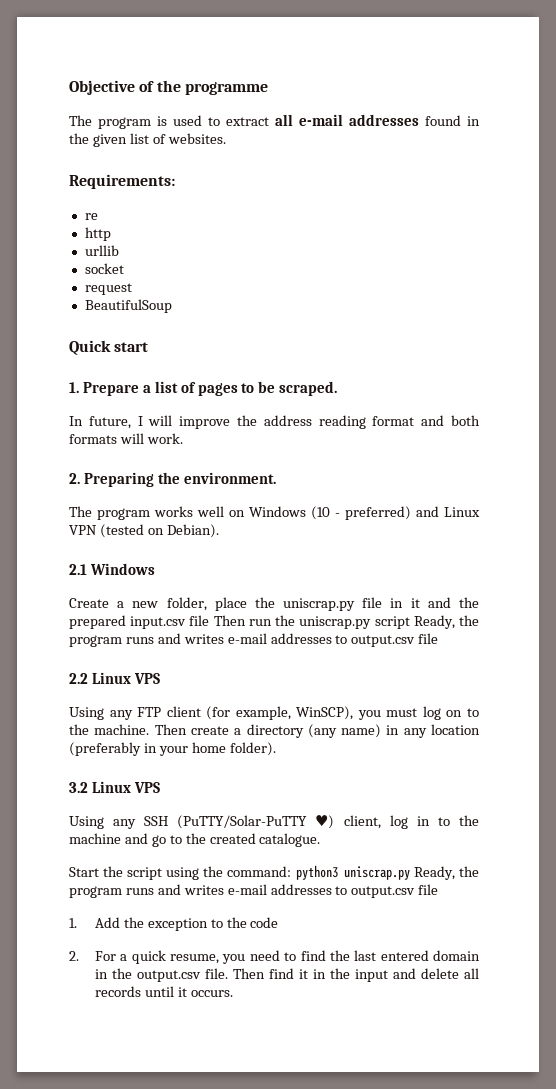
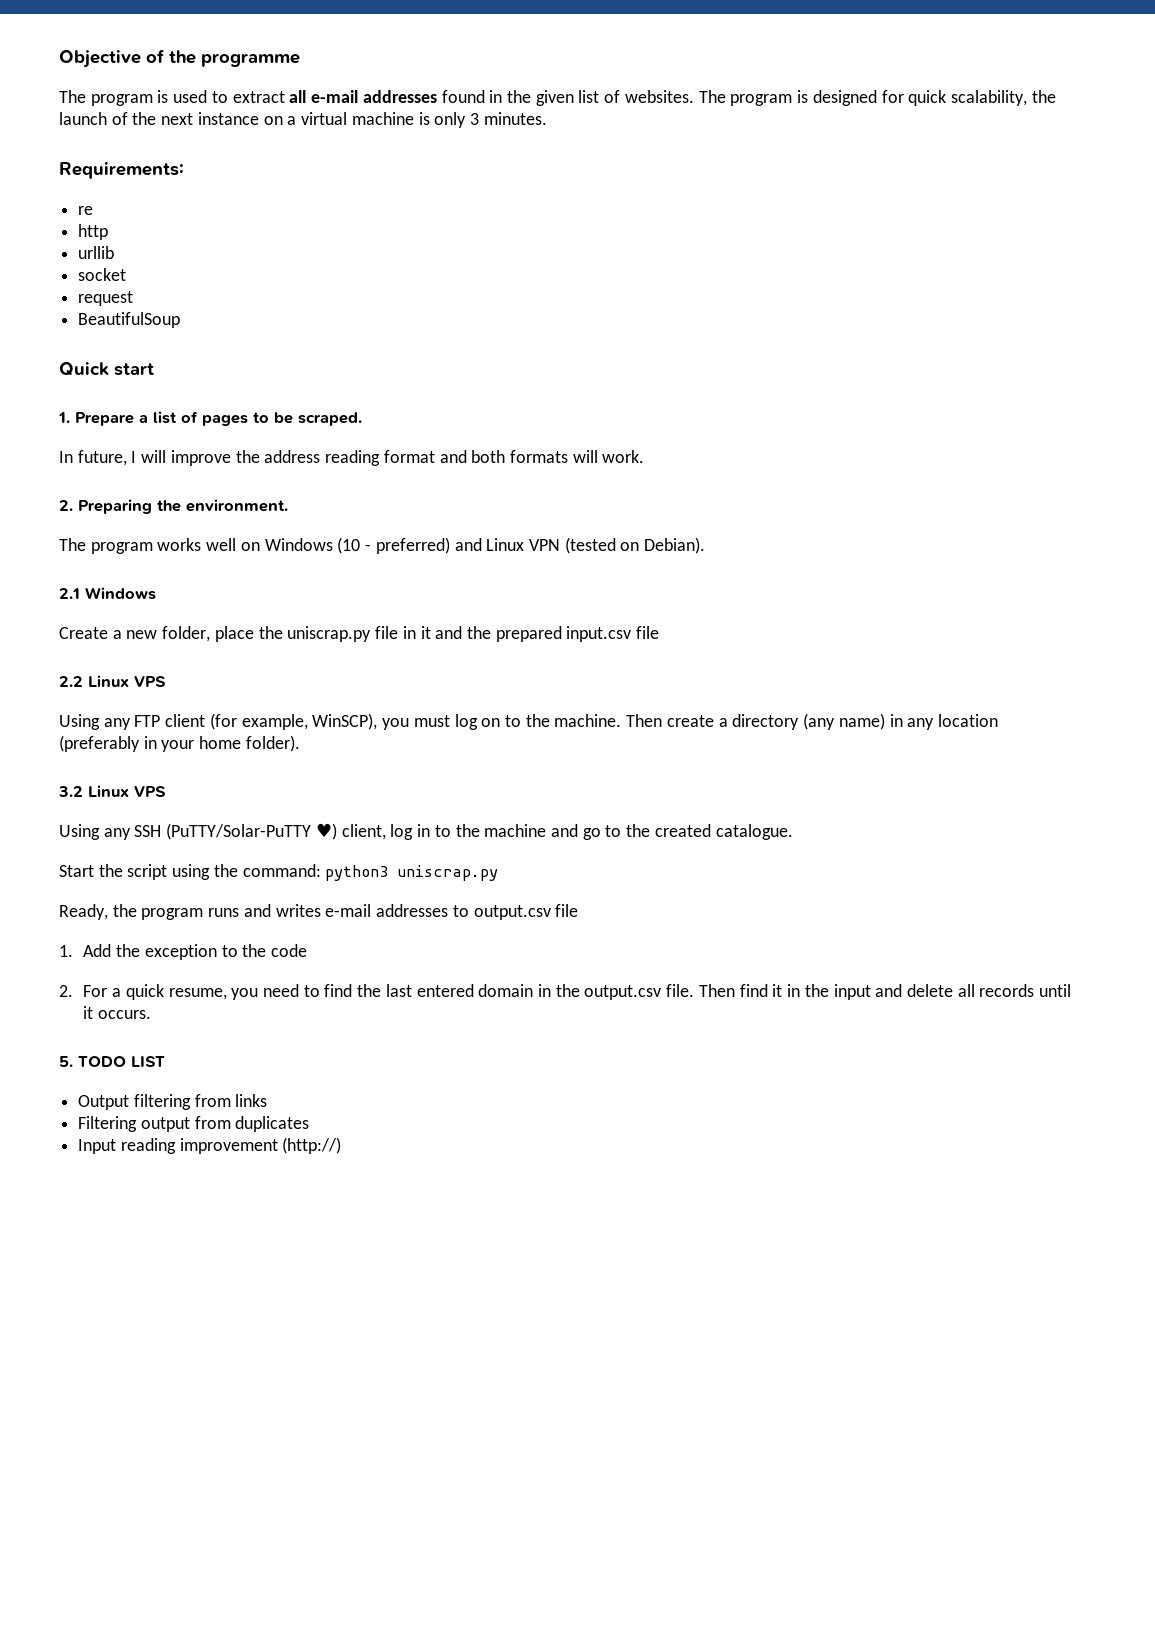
(226, 138) none -> [698,90,1056,106] [59,112,547,128] The program is designed for quick scalability, the launch of the next instance on a virtual machine is only 3 minutes.
[213,615,480,629] [69,633,439,647] Then run the uniscrap.py script Ready, the program runs and writes e-mail addresses to output.csv file -> (660, 632) none
(410, 873) none -> (499, 873) //
(233, 993) none -> [59,1056,165,1067] [78,1094,268,1110] [78,1116,310,1132] [78,1137,342,1154] // 5. TODO LIST // Output filtering from links // Filtering output from duplicates // Input reading improvement (http://)

